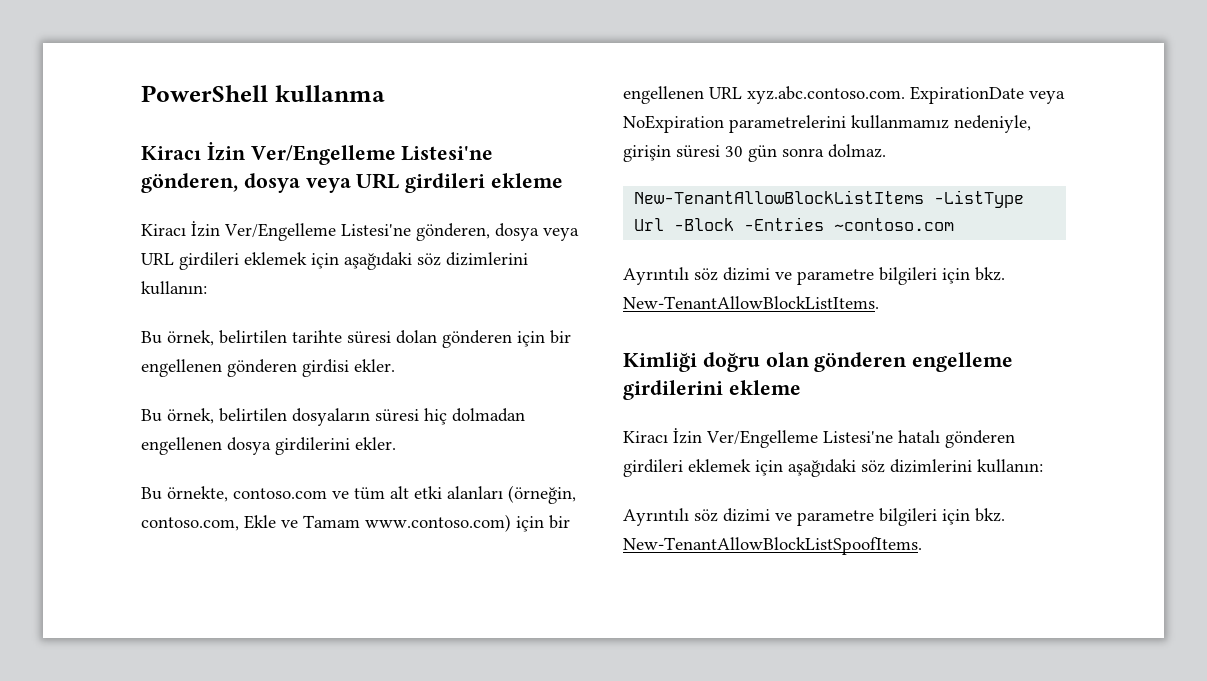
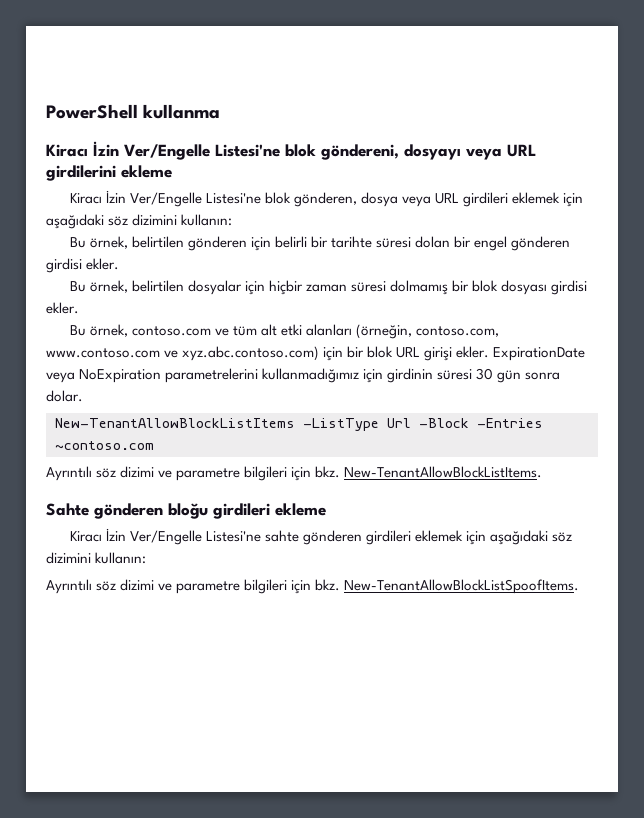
[250,145,494,165] [141,173,564,193] [141,221,411,241] Ver/Engelleme Listesi'ne gönderen, dosya veya URL girdileri ekleme // Kiracı İzin Ver/Engelleme Listesi'ne -> [124,144,536,160] [46,165,172,181] [69,190,291,207] Ver/Engelle Listesi'ne blok göndereni, dosyayı veya URL girdilerini ekleme // Kiracı İzin Ver/Engelle Listesi'ne blok
[446,252,528,266] dizimlerini -> [132,214,178,226] dizimini
[292,330,571,348] [141,359,222,377] tarihte süresi dolan gönderen için bir engellenen -> [187,236,508,251] gönderen için belirli bir tarihte süresi dolan bir engel
[292,408,525,426] [141,437,396,455] [141,486,228,502] dosyaların süresi hiç dolmadan engellenen dosya girdilerini ekler. // Bu örnekte, -> [187,280,588,295] [46,302,79,314] [69,324,128,337] dosyalar için hiçbir zaman süresi dolmamış bir blok dosyası girdisi ekler. // Bu örnek,
[244,514,570,532] [623,86,905,104] Ekle ve Tamam www.contoso.com) için bir engellenen URL xyz.abc.contoso.com. -> [46,346,490,361] www.contoso.com ve xyz.abc.contoso.com) için bir blok URL girişi ekler.
[851,115,1031,133] [623,145,671,162] kullanmamız nedeniyle, girişin -> [262,368,434,383] kullanmadığımız için girdinin
[828,144,886,158] dolmaz. -> [46,390,83,402] dolar.
[623,352,1014,372] [623,380,801,400] [623,428,940,448] Kimliği doğru olan gönderen engelleme girdilerini ekleme // Kiracı İzin Ver/Engelleme Listesi'ne hatalı -> [46,503,326,519] [69,528,299,545] Sahte gönderen bloğu girdileri ekleme // Kiracı İzin Ver/Engelle Listesi'ne sahte
[890,459,972,473] dizimlerini -> [46,552,91,564] dizimini

